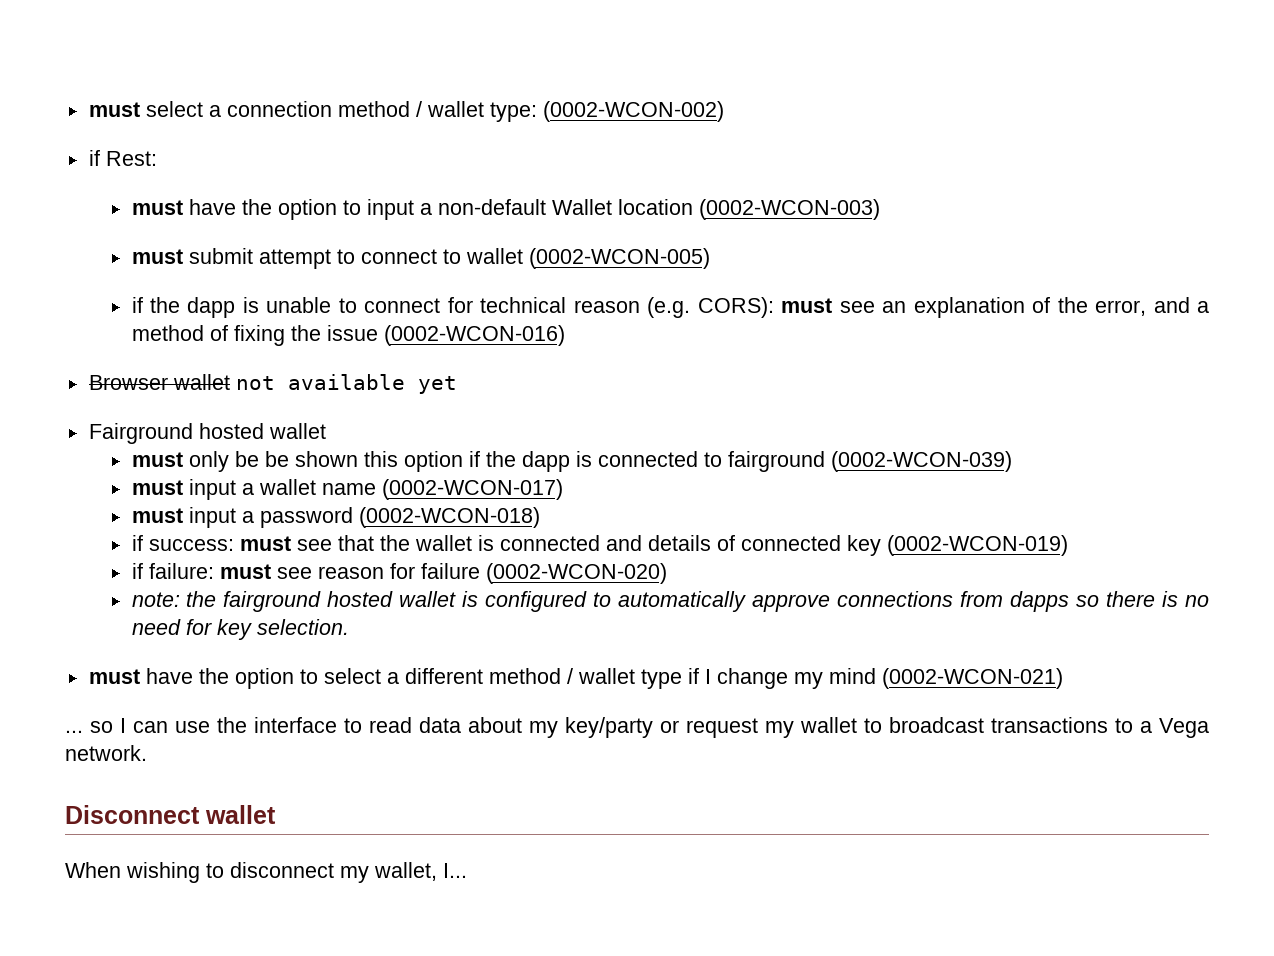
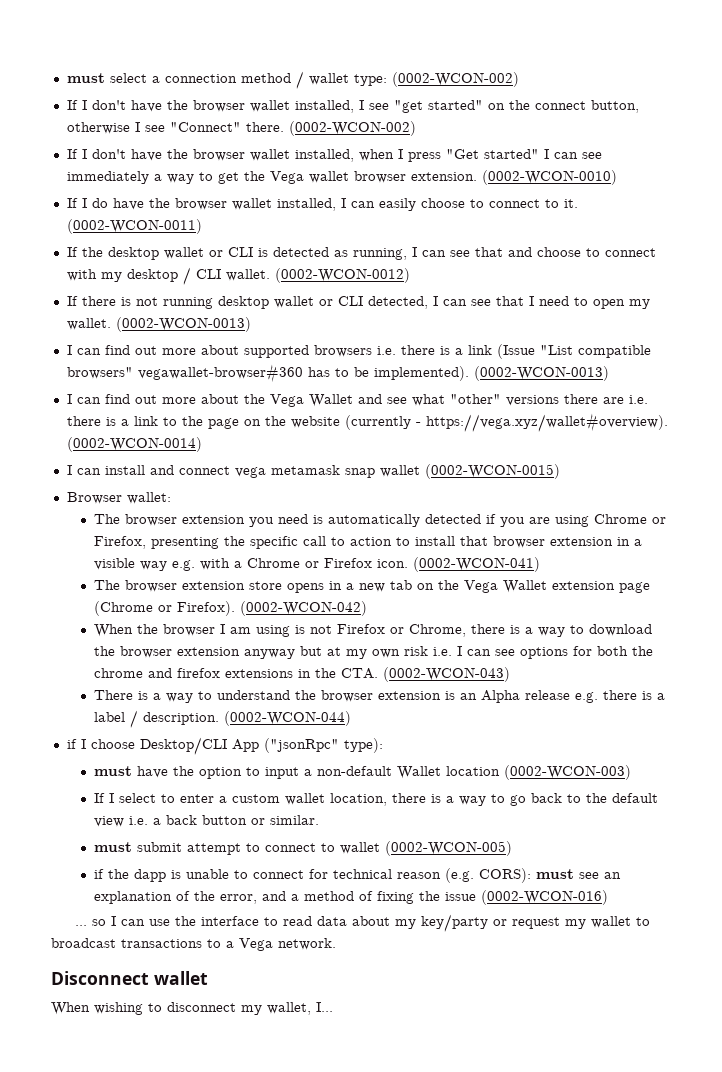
[88,150,157,166] if Rest: -> [66,100,639,113] [66,121,416,136] [66,149,602,162] [66,170,617,185] [66,198,578,211] [66,219,202,234] [66,247,656,260] [66,267,410,285] [66,296,650,309] [66,317,251,332] [66,344,651,359] [66,364,609,383] [66,394,648,407] [66,413,668,432] [66,437,202,452] [66,464,560,479] [66,492,171,504] [93,514,666,527] [93,536,642,549] [93,557,540,572] [93,580,650,593] [93,601,367,616] [93,624,652,637] [93,646,653,659] [93,667,510,682] [93,690,665,703] [93,710,351,728] [66,737,383,755] If I don't have the browser wallet installed, I see "get started" on the connect button, otherwise I see "Connect" there. (0002-WCON-002) // If I don't have the browser wallet installed, when I press "Get started" I can see immediately a way to get the Vega wallet browser extension. (0002-WCON-0010) // If I do have the browser wallet installed, I can easily choose to connect to it. (0002-WCON-0011) // If the desktop wallet or CLI is detected as running, I can see that and choose to connect with my desktop / CLI wallet. (0002-WCON-0012) // If there is not running desktop wallet or CLI detected, I can see that I need to open my wallet. (0002-WCON-0013) // I can find out more about supported browsers i.e. there is a link (Issue "List compatible browsers" vegawallet-browser#360 has to be implemented). (0002-WCON-0013) // I can find out more about the Vega Wallet and see what "other" versions there are i.e. there is a link to the page on the website (currently - https://vega.xyz/wallet#overview). (0002-WCON-0014) // I can install and connect vega metamask snap wallet (0002-WCON-0015) // Browser wallet: // The browser extension you need is automatically detected if you are using Chrome or Firefox, presenting the specific call to action to install that browser extension in a visible way e.g. with a Chrome or Firefox icon. (0002-WCON-041) // The browser extension store opens in a new tab on the Vega Wallet extension page (Chrome or Firefox). (0002-WCON-042) // When the browser I am using is not Firefox or Chrome, there is a way to download the browser extension anyway but at my own risk i.e. I can see options for both the chrome and firefox extensions in the CTA. (0002-WCON-043) // There is a way to understand the browser extension is an Alpha release e.g. there is a label / description. (0002-WCON-044) // if I choose Desktop/CLI App ("jsonRpc" type):
(880, 209) none -> [93,793,658,806] [93,815,319,827] // If I select to enter a custom wallet location, there is a way to go back to the default view i.e. a back button or similar.
[88,374,457,394] [88,423,326,444] [131,451,1012,472] [131,479,563,500] [131,507,540,528] [131,535,1068,556] [131,563,667,584] [131,591,1209,612] [131,619,349,640] [88,668,1063,689] // Browser wallet not available yet // Fairground hosted wallet // must only be be shown this option if the dapp is connected to fairground (0002-WCON-039) // must input a wallet name (0002-WCON-017) // must input a password (0002-WCON-018) // if success: must see that the wallet is connected and details of connected key (0002-WCON-019) // if failure: must see reason for failure (0002-WCON-020) // note: the fairground hosted wallet is configured to automatically approve connections from dapps so there is no need for key selection. // must have the option to select a different method / wallet type if I change my mind (0002-WCON-021) -> (608, 897) none

